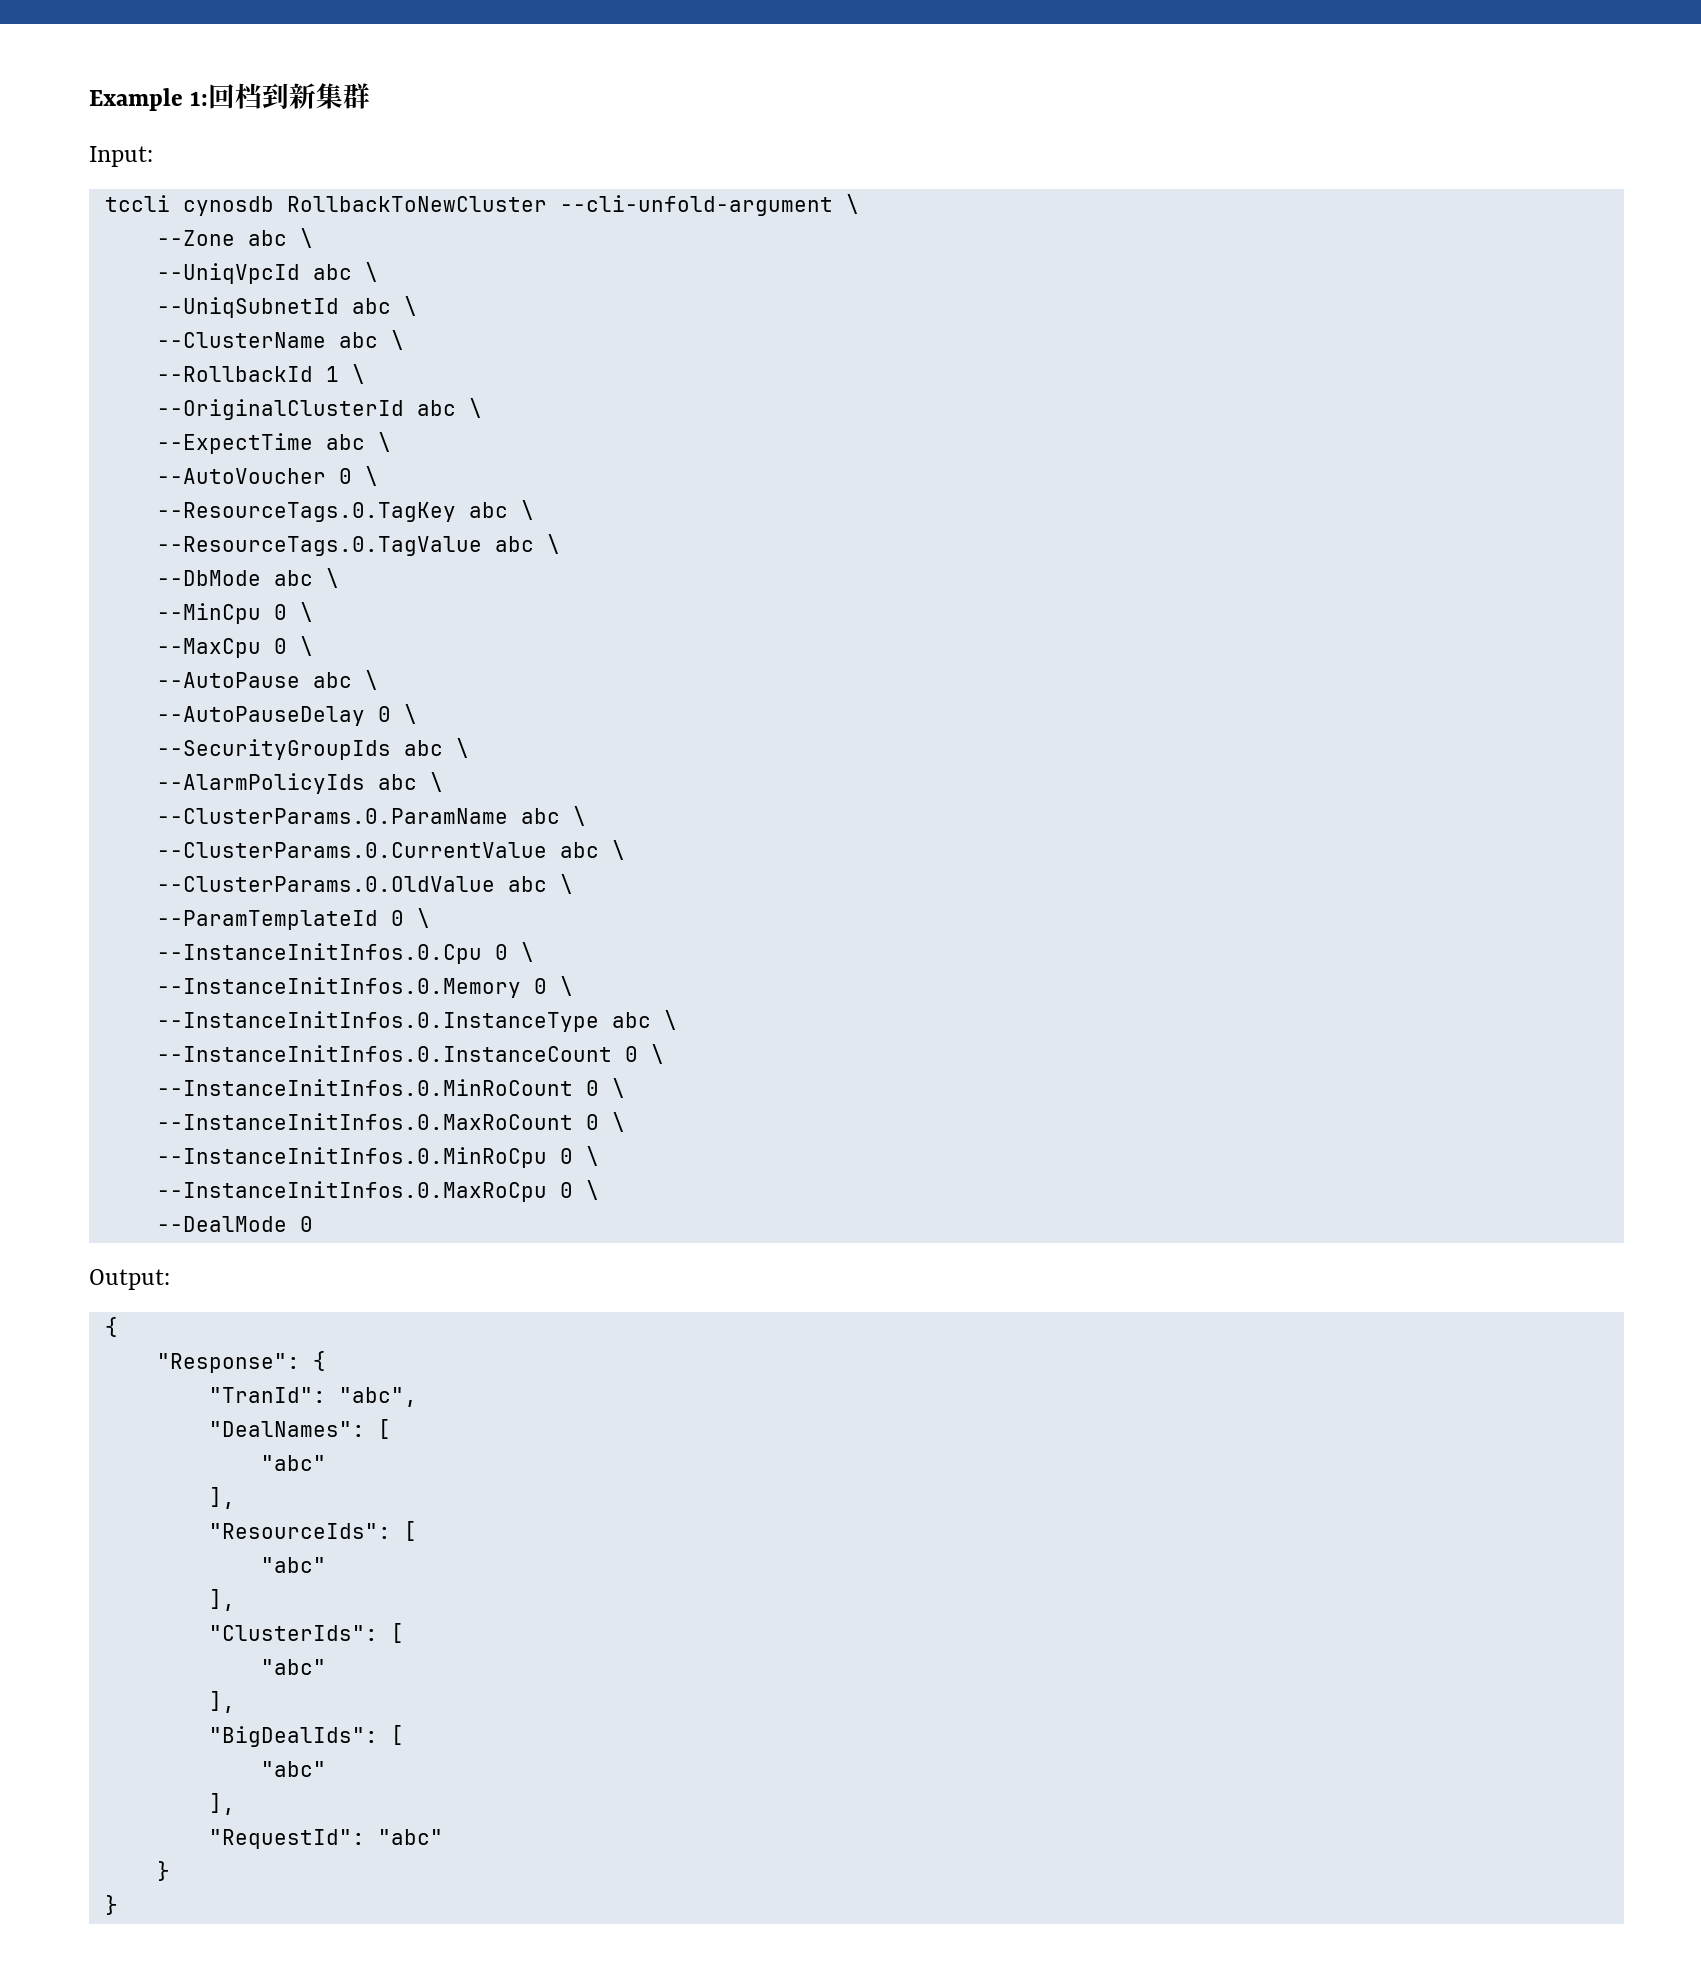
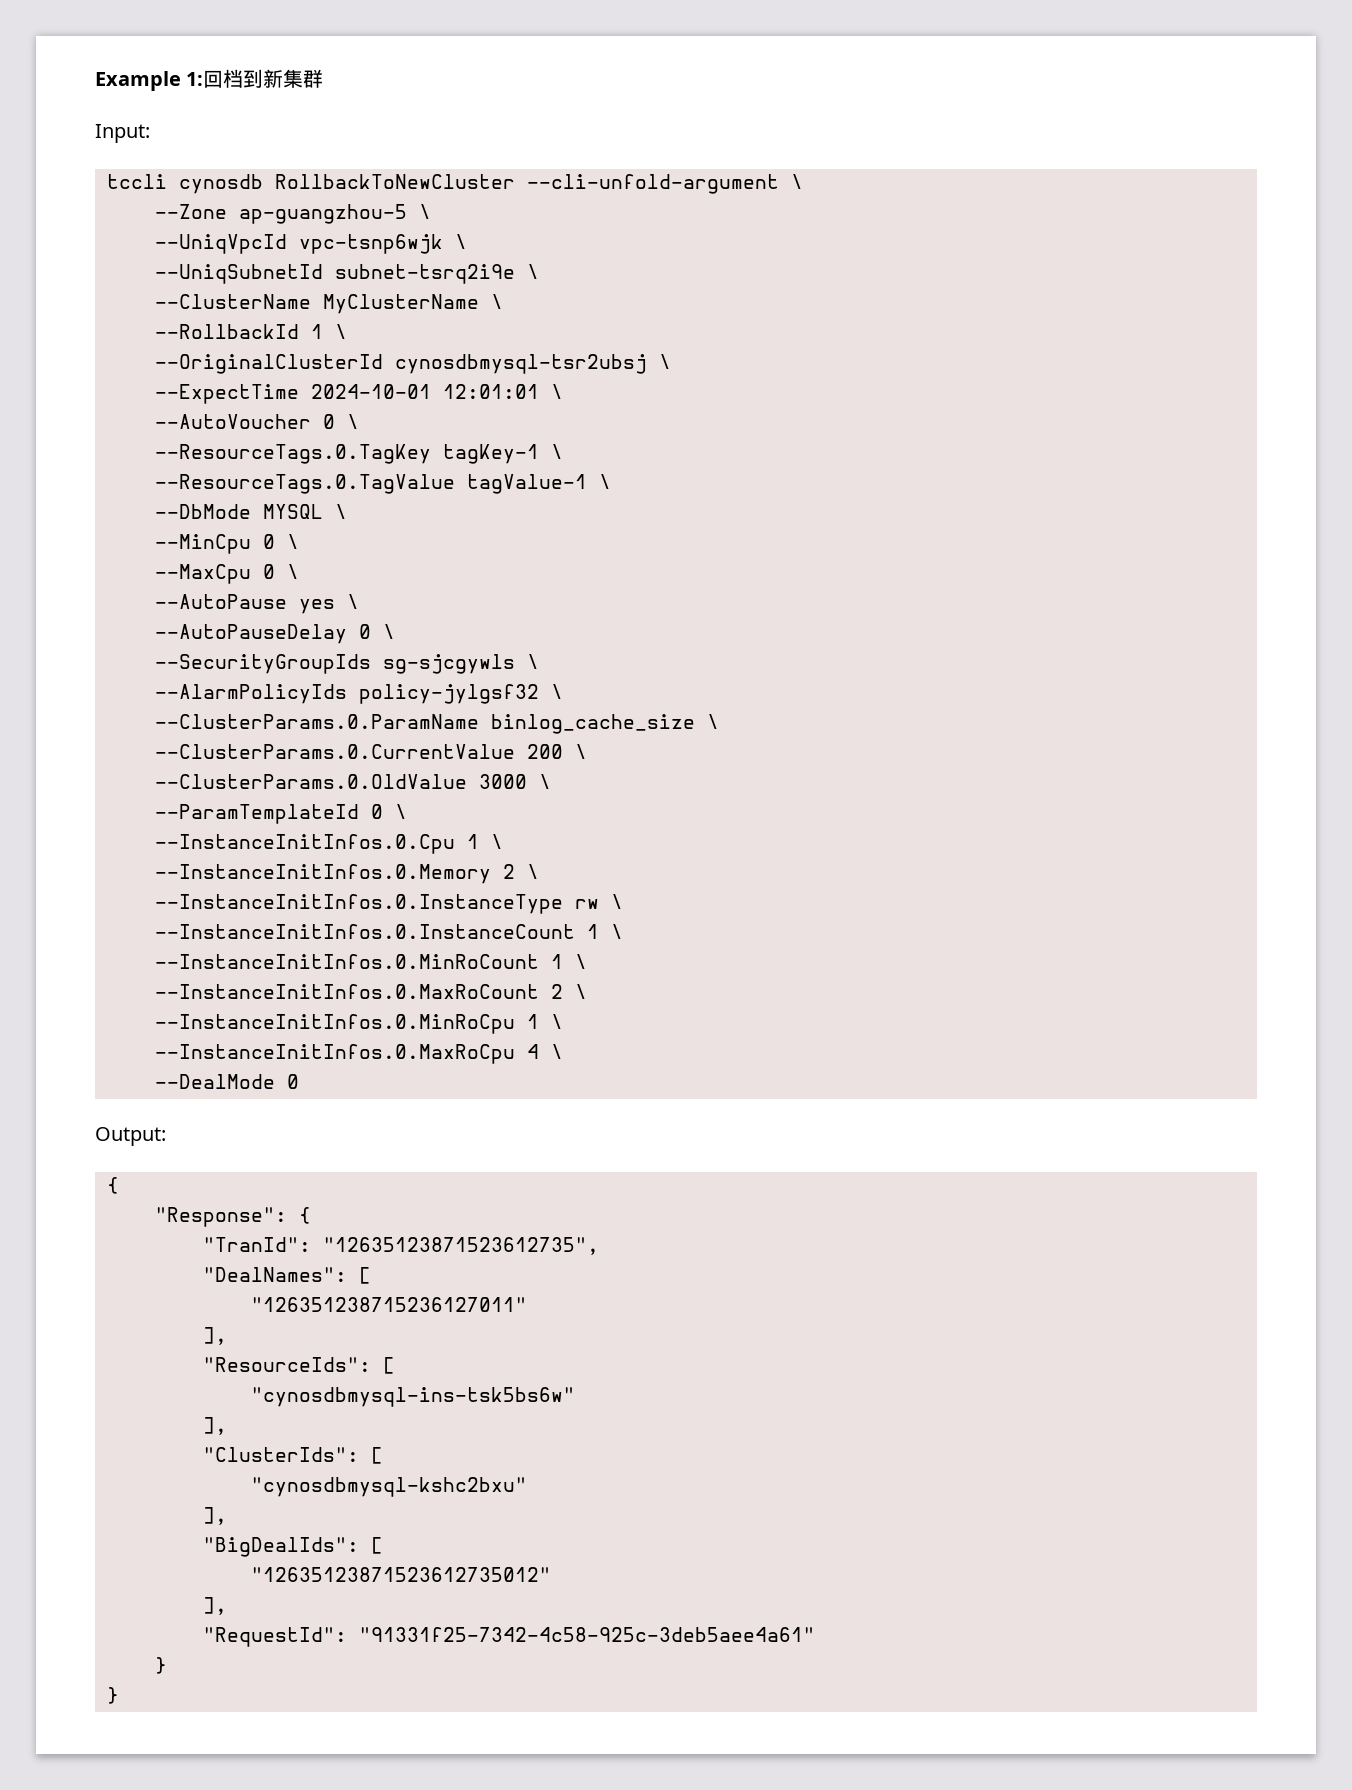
[247,230,287,246] abc -> [239,204,407,224] ap-guangzhou-5
[312,264,352,280] abc -> [299,234,443,254] vpc-tsnp6wjk
[351,298,391,314] abc -> [335,264,515,284] subnet-tsrq2i9e
[338,332,378,348] abc -> [323,294,479,314] MyClusterName
[416,400,456,416] abc -> [395,354,647,374] cynosdbmysql-tsr2ubsj
[325,434,365,450] abc -> [311,384,539,399] 2024-10-01 12:01:01
[468,502,508,518] abc -> [443,444,539,464] tagKey-1
[494,536,534,552] abc -> [467,474,587,494] tagValue-1
[273,570,313,586] abc -> [263,504,323,519] MYSQL
[312,672,352,688] abc -> [299,599,335,614] yes
[403,740,443,756] abc -> [383,654,515,674] sg-sjcgywls
[377,774,417,790] abc -> [359,684,539,704] policy-jylgsf32
[520,808,560,824] abc -> [491,714,695,734] binlog_cache_size
[559,842,599,858] abc -> [527,744,563,759] 200
[507,876,547,892] abc -> [479,774,527,789] 3000
[494,944,508,960] 0 -> [467,834,479,849] 1
[533,978,547,994] 0 -> [503,864,515,879] 2
[611,1012,651,1028] abc -> [575,899,599,909] rw
[624,1046,638,1062] 0 -> [587,924,599,939] 1
[585,1080,599,1096] 0 -> [551,954,563,969] 1
[585,1114,599,1130] 0 -> [551,984,563,999] 2
[559,1148,573,1164] 0 -> [527,1014,539,1029] 1
[559,1182,573,1198] 0 -> [527,1044,539,1059] 4
[338,1387,417,1407] "abc", -> [323,1237,599,1255] "12635123871523612735",
[260,1455,326,1471] "abc" -> [251,1297,527,1312] "126351238715236127011"
[260,1557,326,1573] "abc" -> [251,1387,575,1407] "cynosdbmysql-ins-tsk5bs6w"
[260,1659,326,1675] "abc" -> [251,1477,527,1497] "cynosdbmysql-kshc2bxu"
[260,1761,326,1777] "abc" -> [251,1567,551,1582] "12635123871523612735012"
[377,1829,443,1845] "abc" -> [359,1627,815,1642] "91331f25-7342-4c58-925c-3deb5aee4a61"

